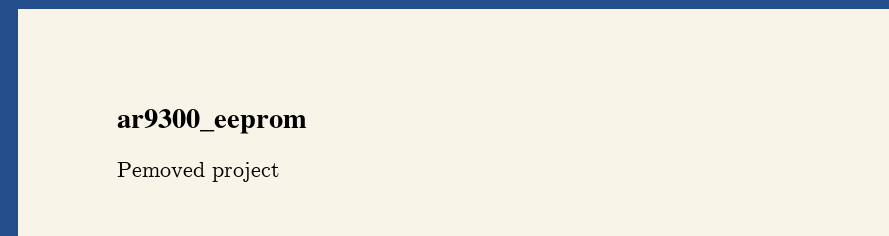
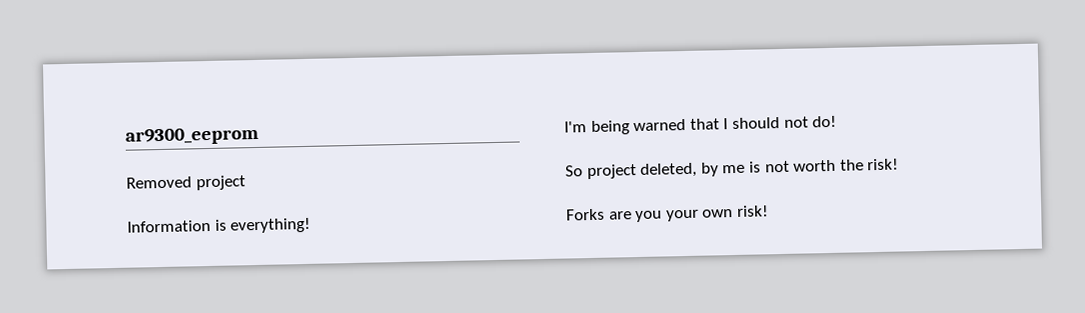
[117,162,280,182] Pemoved project -> [126,175,246,191] [127,217,312,234] [564,115,838,135] [565,158,900,180] [566,205,769,223] Removed project // Information is everything! // I'm being warned that I should not do! // So project deleted, by me is not worth the risk! // Forks are you your own risk!

